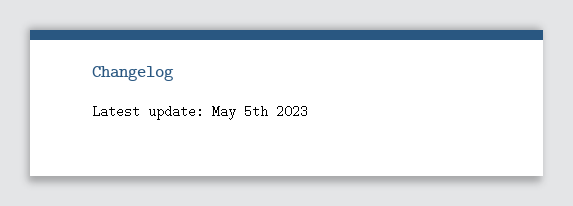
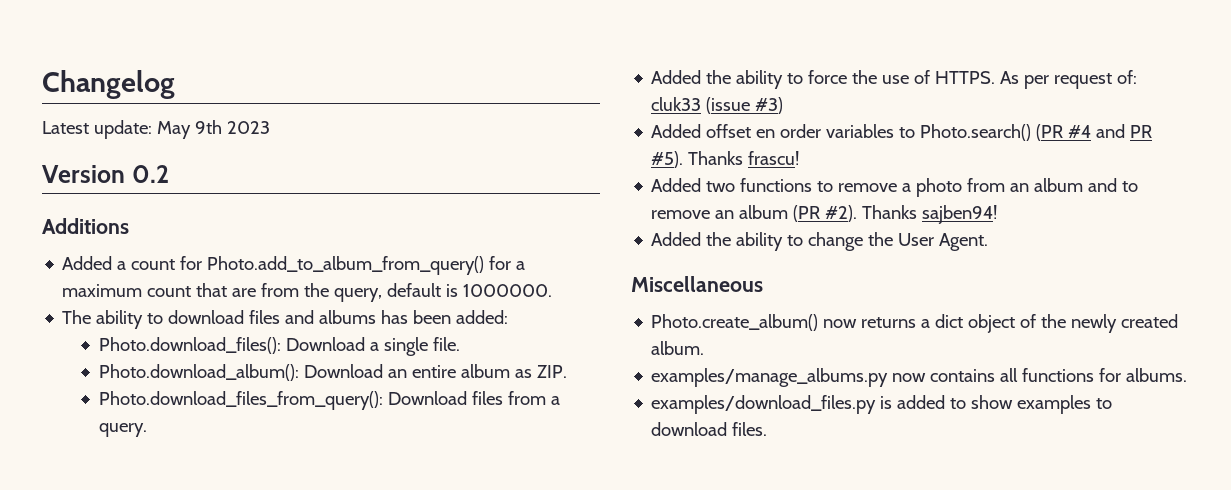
[244,105,268,118] 5th -> [194,120,222,134] 9th
(308, 111) none -> [42,165,169,183] [42,218,129,234] [62,256,526,275] [62,283,553,302] [62,310,509,329] [98,337,460,356] [98,364,567,381] [98,391,560,410] [98,423,147,437] [651,70,1138,89] [651,97,784,114] [651,124,1153,141] [651,151,800,168] [651,178,1139,197] [651,205,998,224] [651,232,989,251] [631,276,763,292] [651,314,1179,333] [651,341,705,355] [651,368,1188,387] [651,395,1113,414] [651,422,768,436] // Version 0.2 // Additions // Added a count for Photo.add_to_album_from_query() for a maximum count that are from the query, default is 1000000. // The ability to download files and albums has been added: // Photo.download_files(): Download a single file. // Photo.download_album(): Download an entire album as ZIP. // Photo.download_files_from_query(): Download files from a query. // Added the ability to force the use of HTTPS. As per request of: cluk33 (issue #3) // Added offset en order variables to Photo.search() (PR #4 and PR #5). Thanks frascu! // Added two functions to remove a photo from an album and to remove an album (PR #2). Thanks sajben94! // Added the ability to change the User Agent. // Miscellaneous // Photo.create_album() now returns a dict object of the newly created album. // examples/manage_albums.py now contains all functions for albums. // examples/download_files.py is added to show examples to download files.

